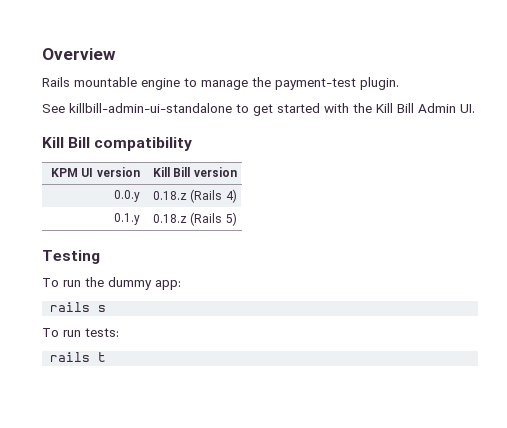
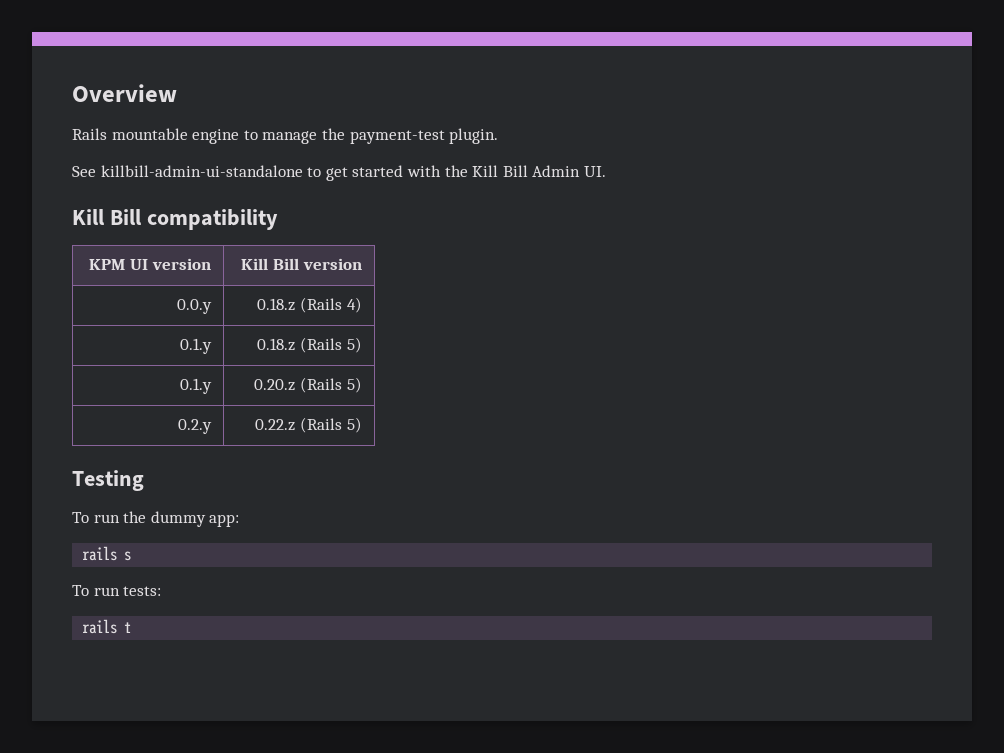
(237, 219) none -> [179,378,212,394] [254,377,362,393] [177,419,212,434] [255,417,362,433] // 0.1.y | 0.20.z (Rails 5) // 0.2.y | 0.22.z (Rails 5)

